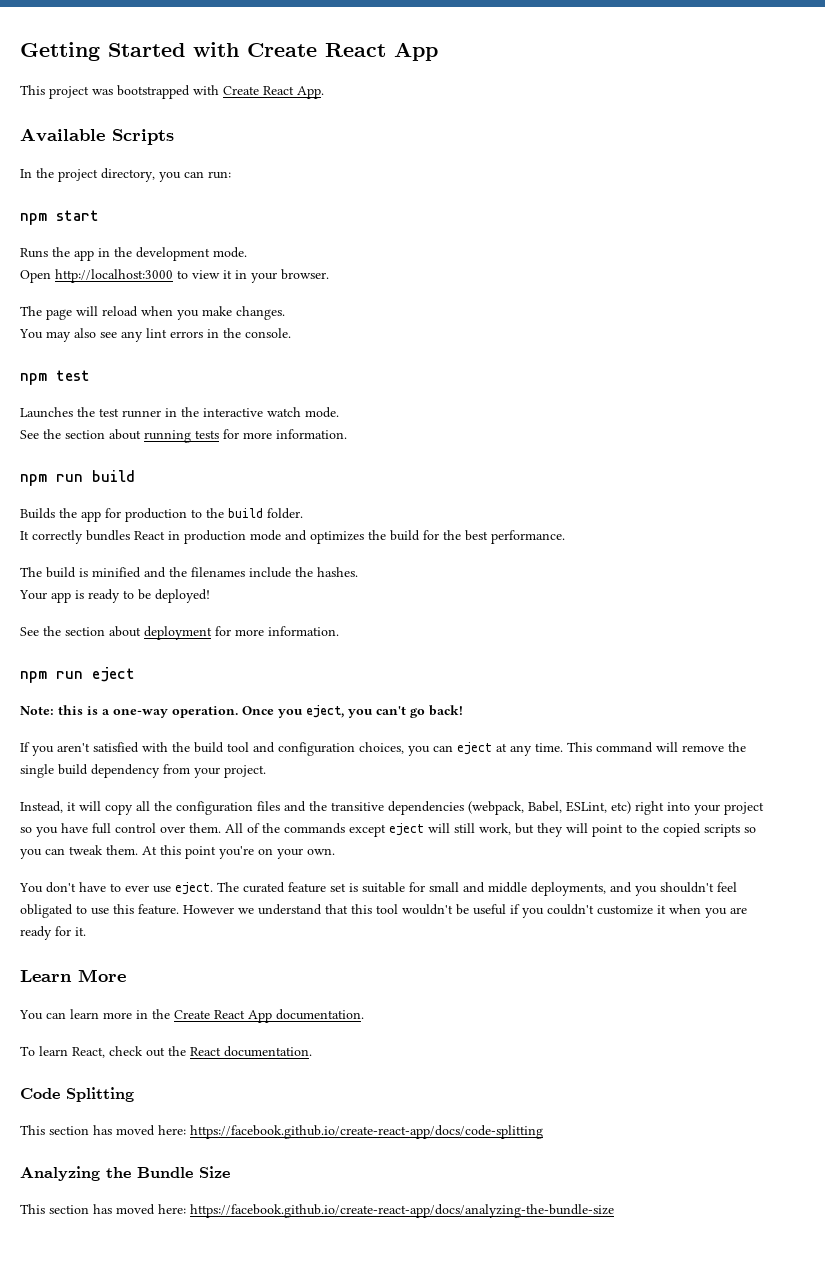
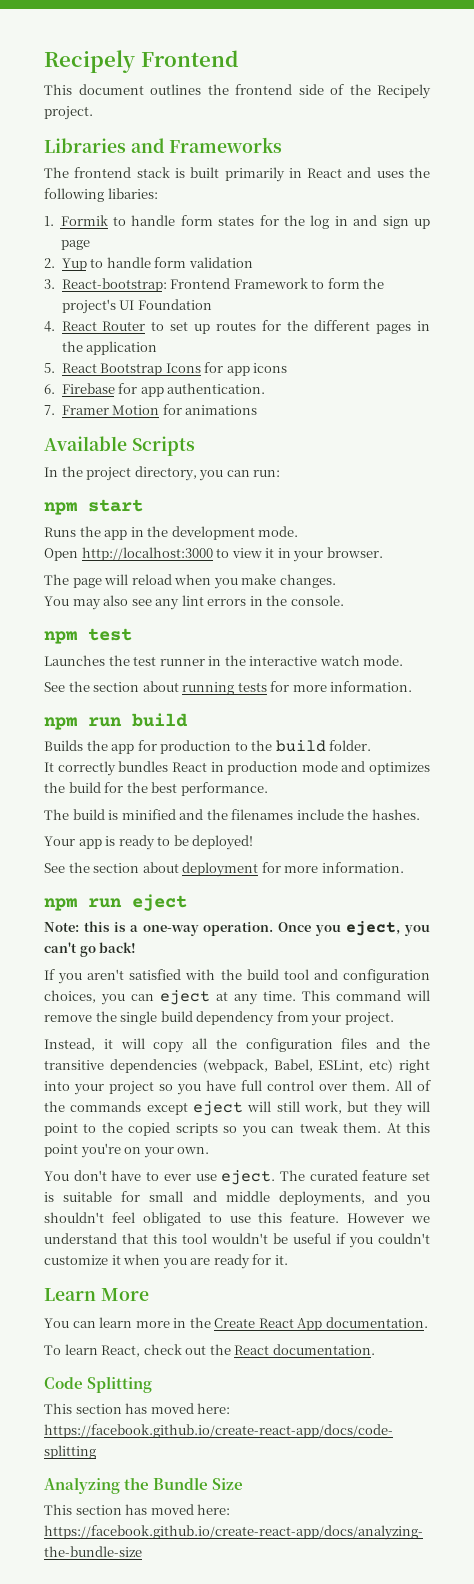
[20,42,438,61] [20,85,324,99] Getting Started with Create React App // This project was bootstrapped with Create React App. -> [44,50,238,73] [44,84,431,99] [44,106,93,120] [44,137,283,153] [44,167,431,182] [44,188,158,202] [44,215,431,229] [60,240,90,250] [44,257,253,271] [44,278,385,292] [61,299,212,314] [44,320,430,334] [61,341,158,355] [44,362,288,376] [44,383,266,397] [44,404,258,415] Recipely Frontend // This document outlines the frontend side of the Recipely project. // Libraries and Frameworks // The frontend stack is built primarily in React and uses the following libaries: // 1. Formik to handle form states for the log in and sign up page // 2. Yup to handle form validation // 3. React-bootstrap: Frontend Framework to form the project's UI Foundation // 4. React Router to set up routes for the different pages in the application // 5. React Bootstrap Icons for app icons // 6. Firebase for app authentication. // 7. Framer Motion for animations

